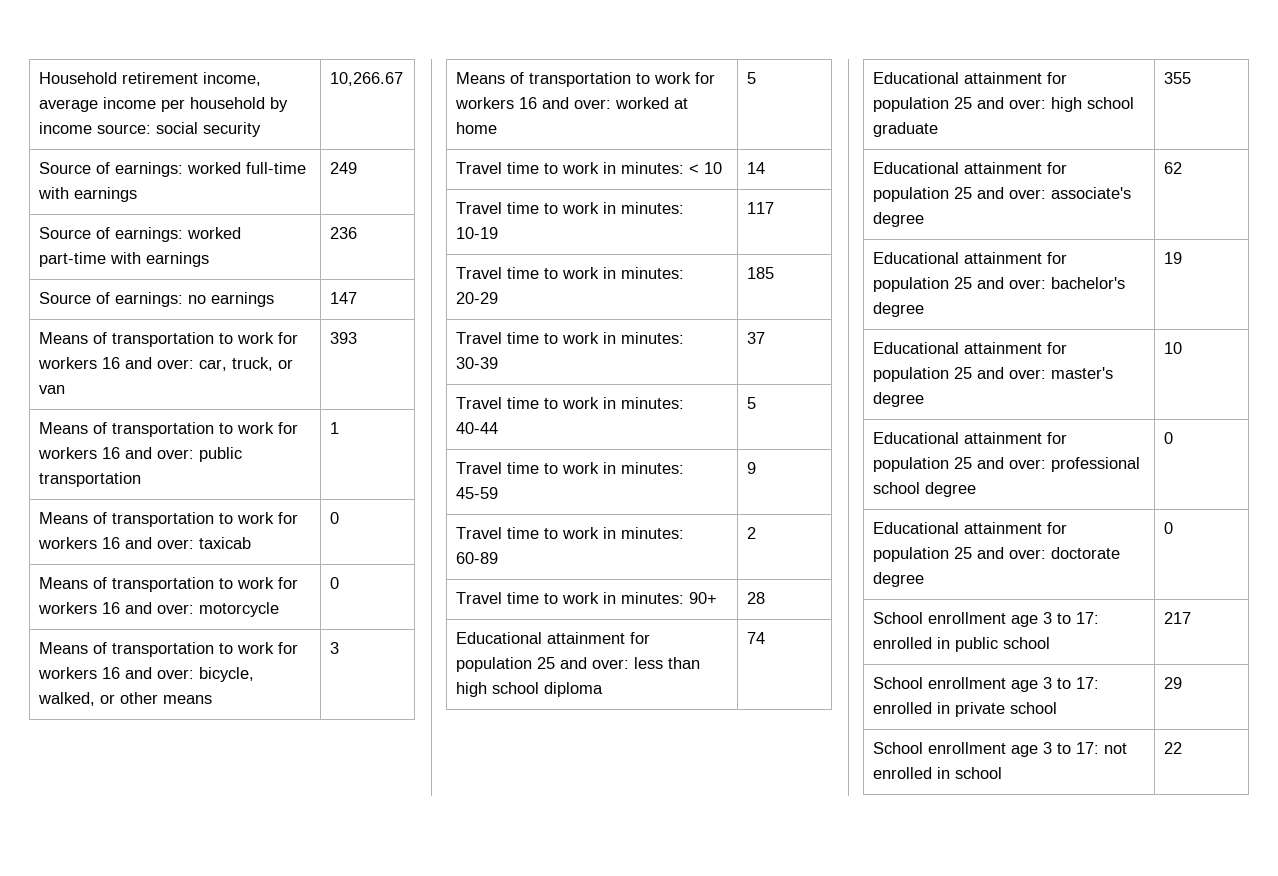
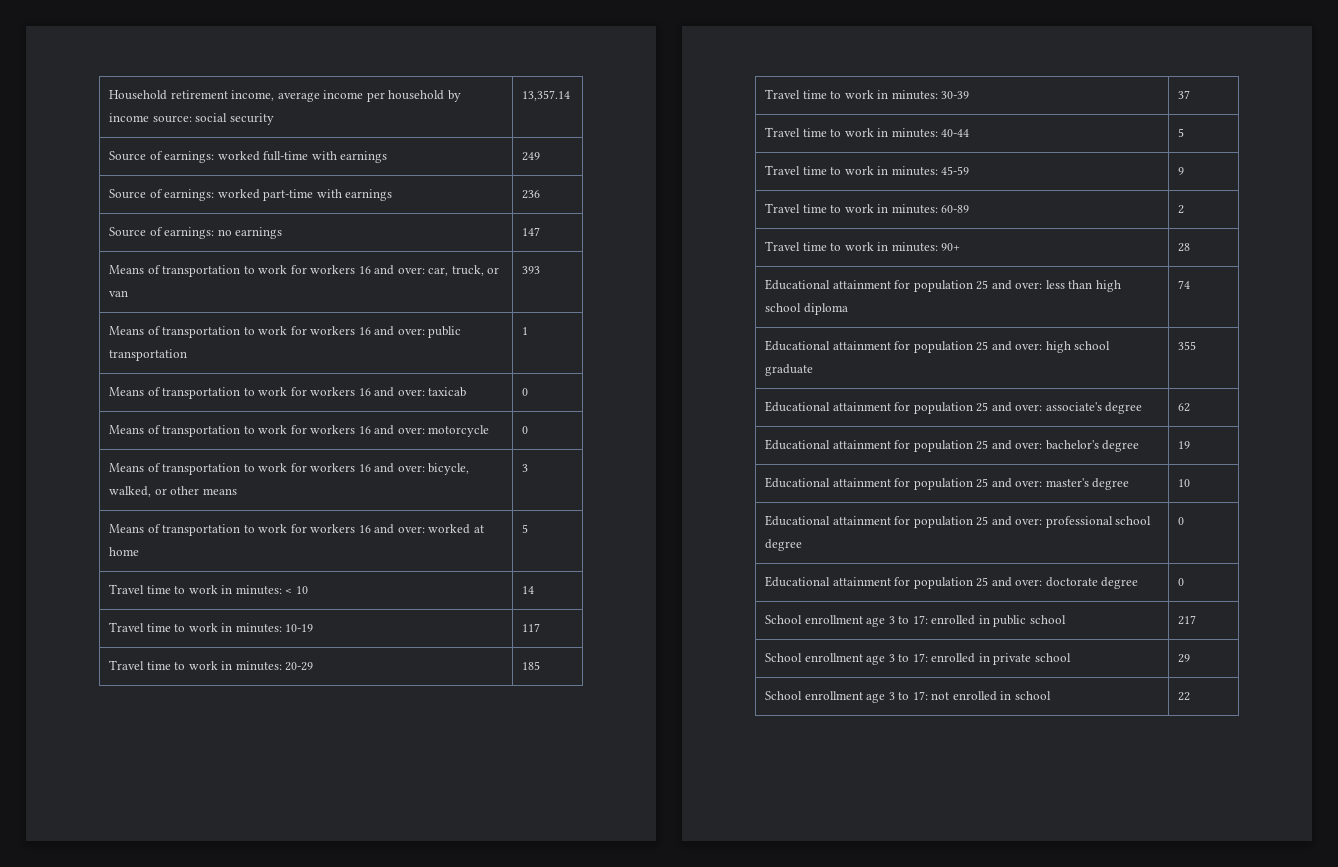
[329,72,403,86] 10,266.67 -> [522,90,571,101] 13,357.14

